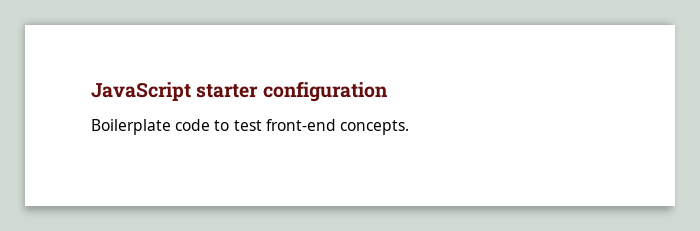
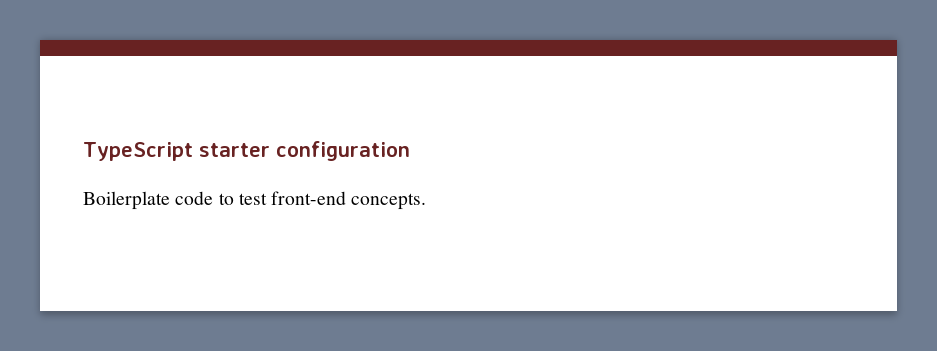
[91,82,191,101] JavaScript -> [83,142,193,161] TypeScript

